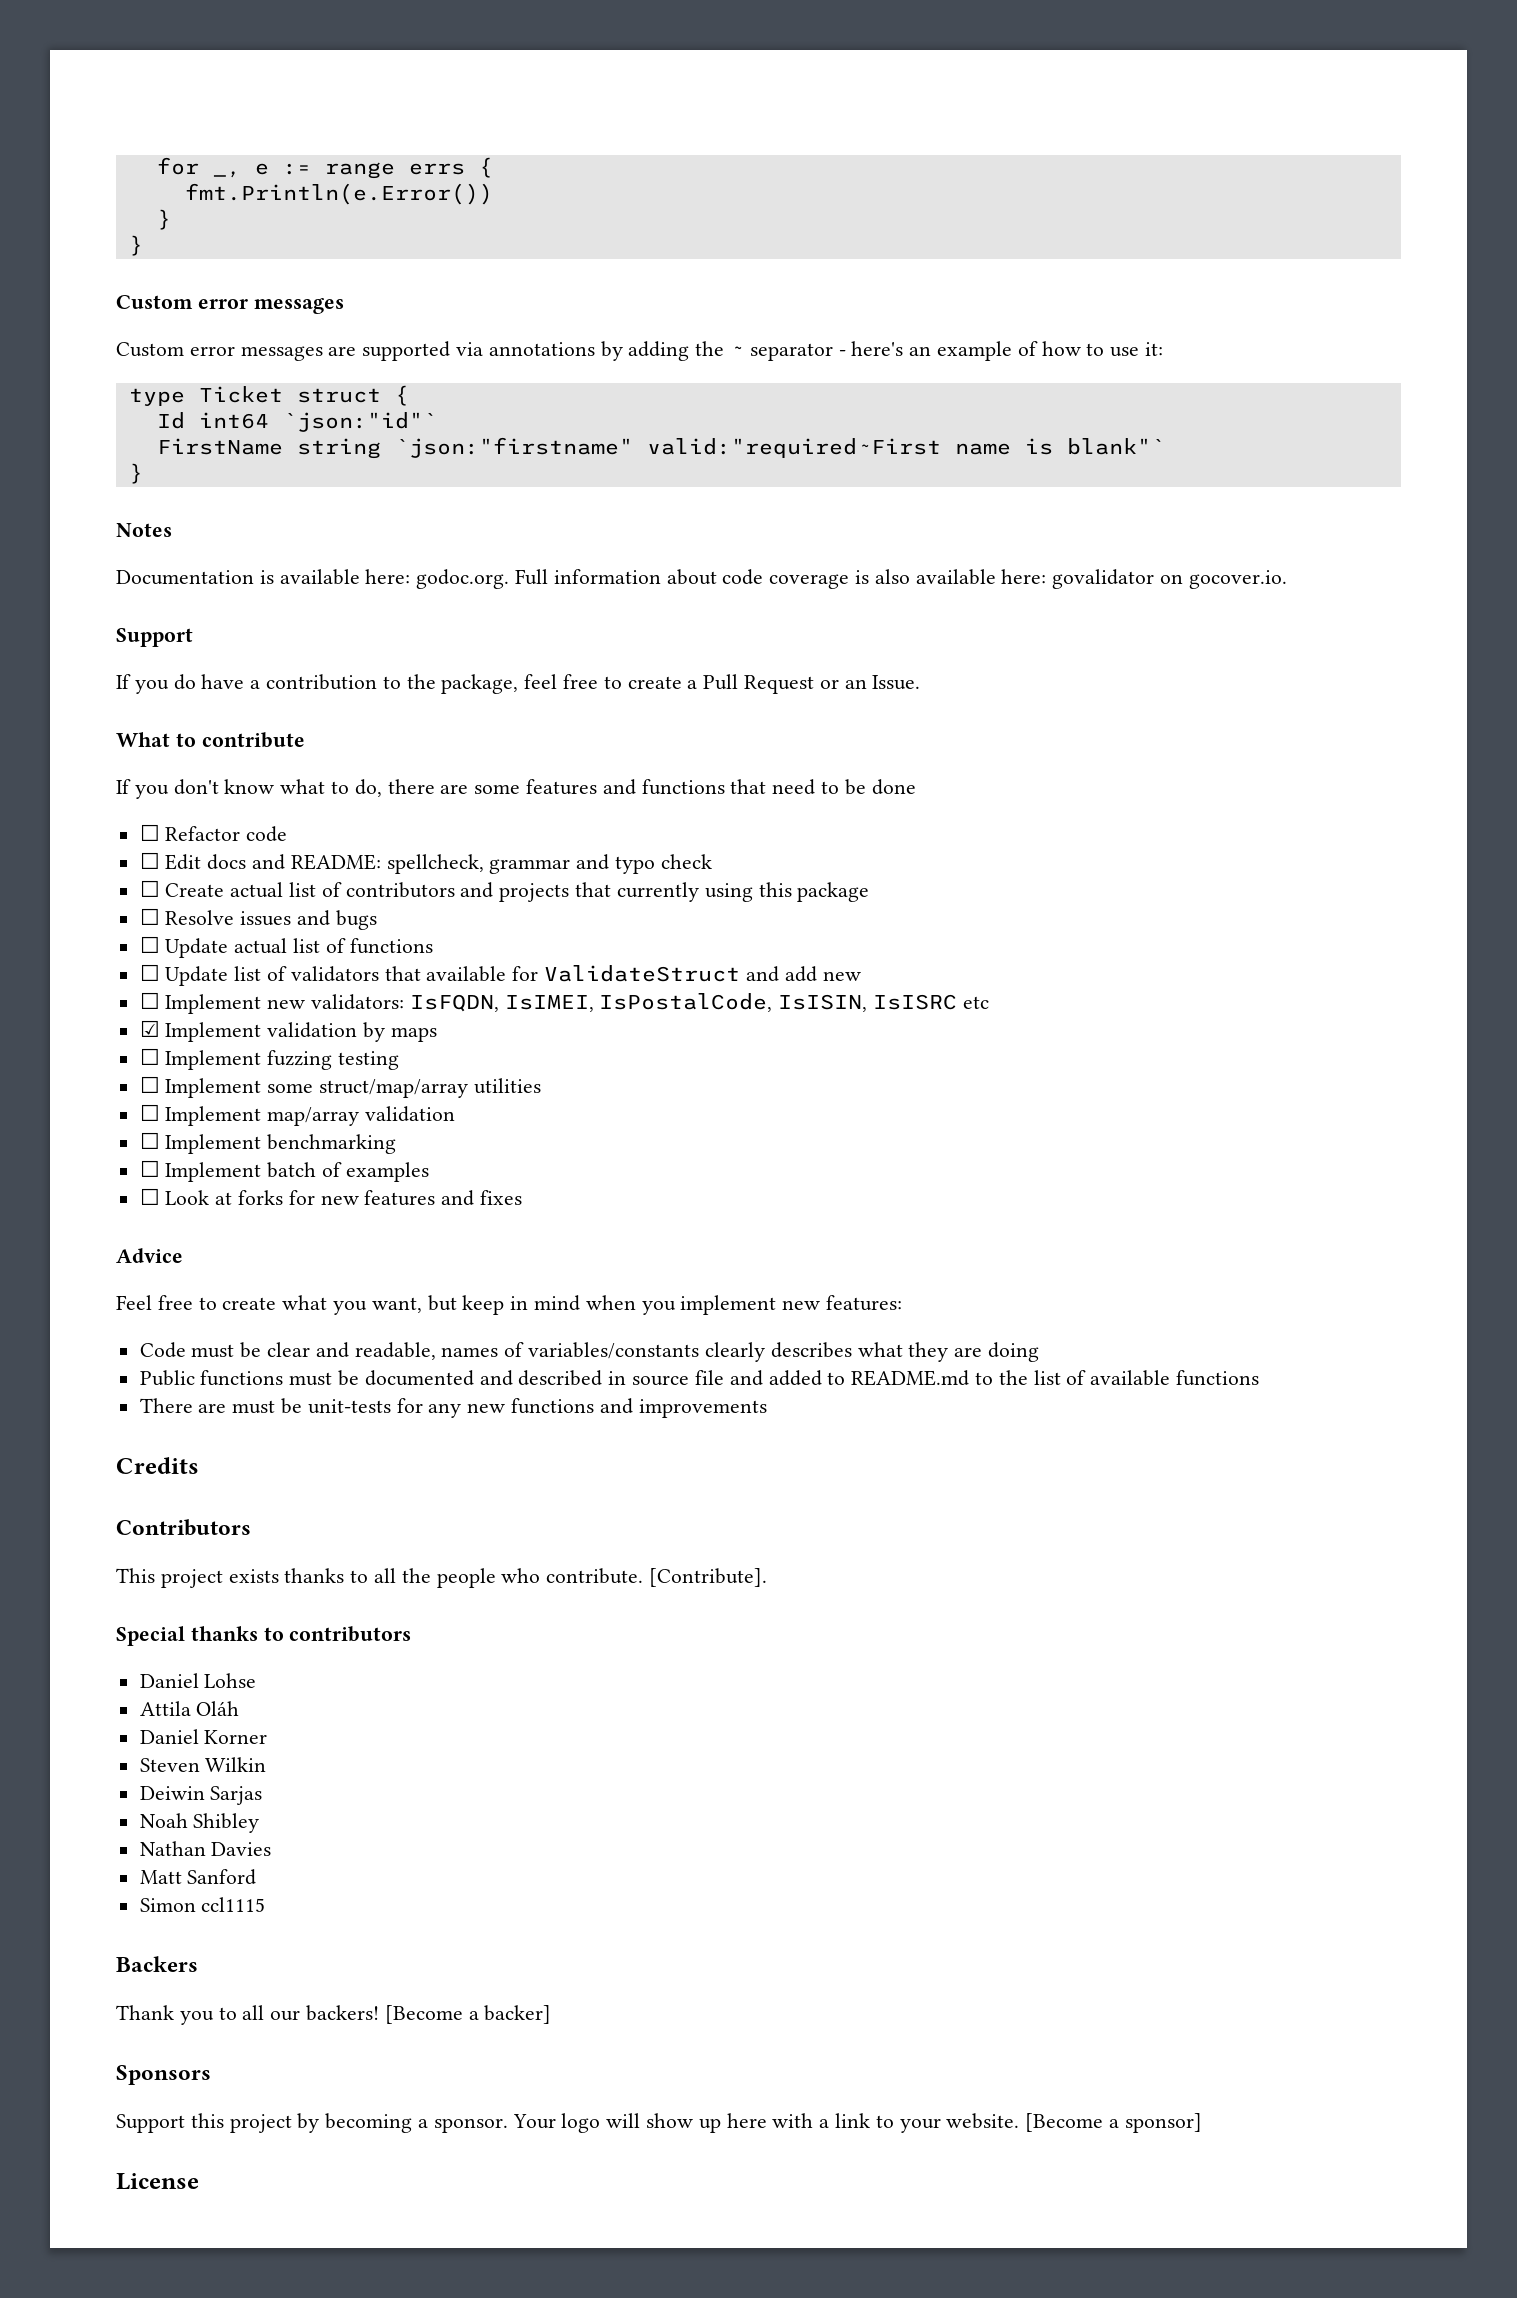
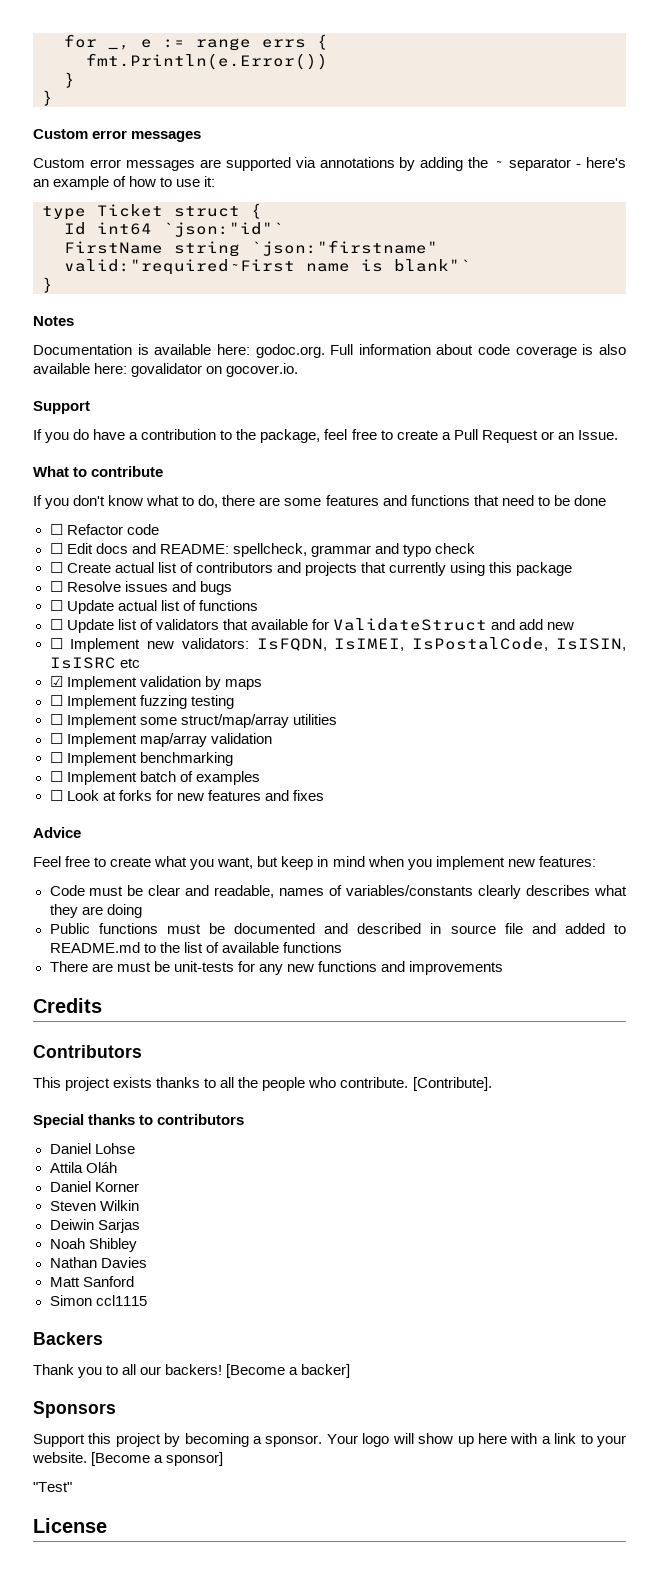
(1202, 2123) none -> [33,1482,72,1492] // "Test"

